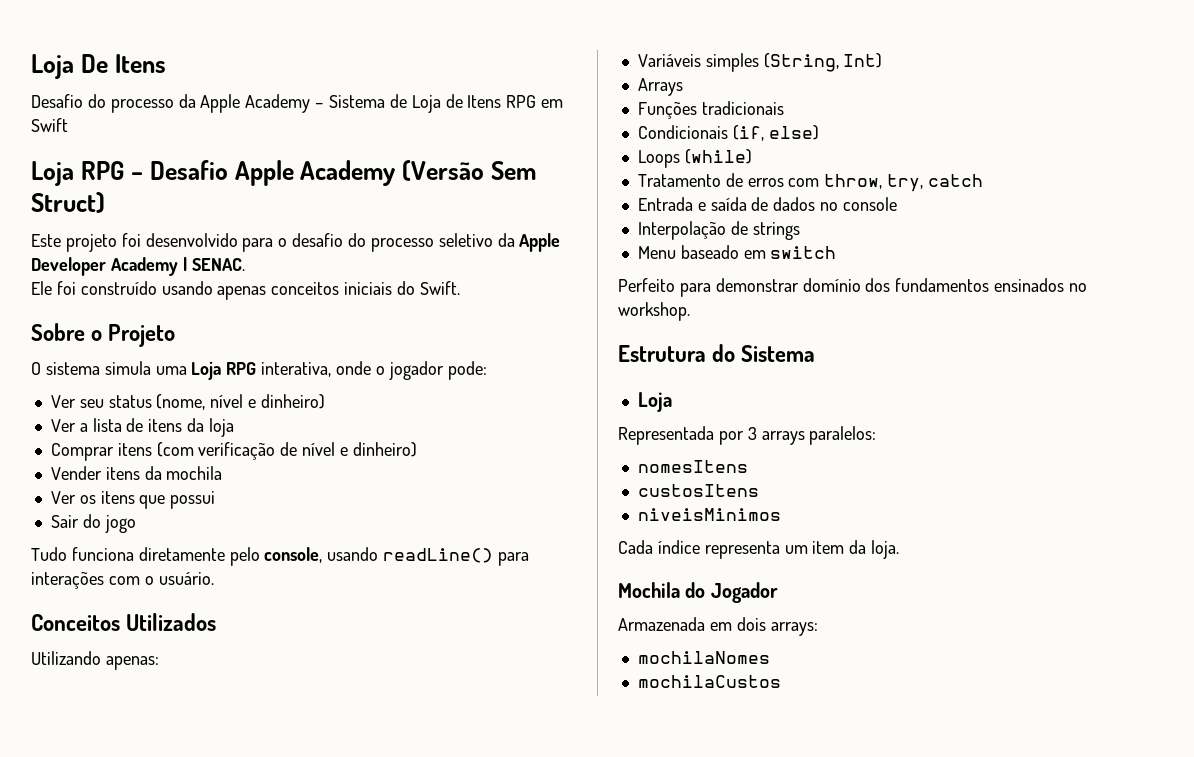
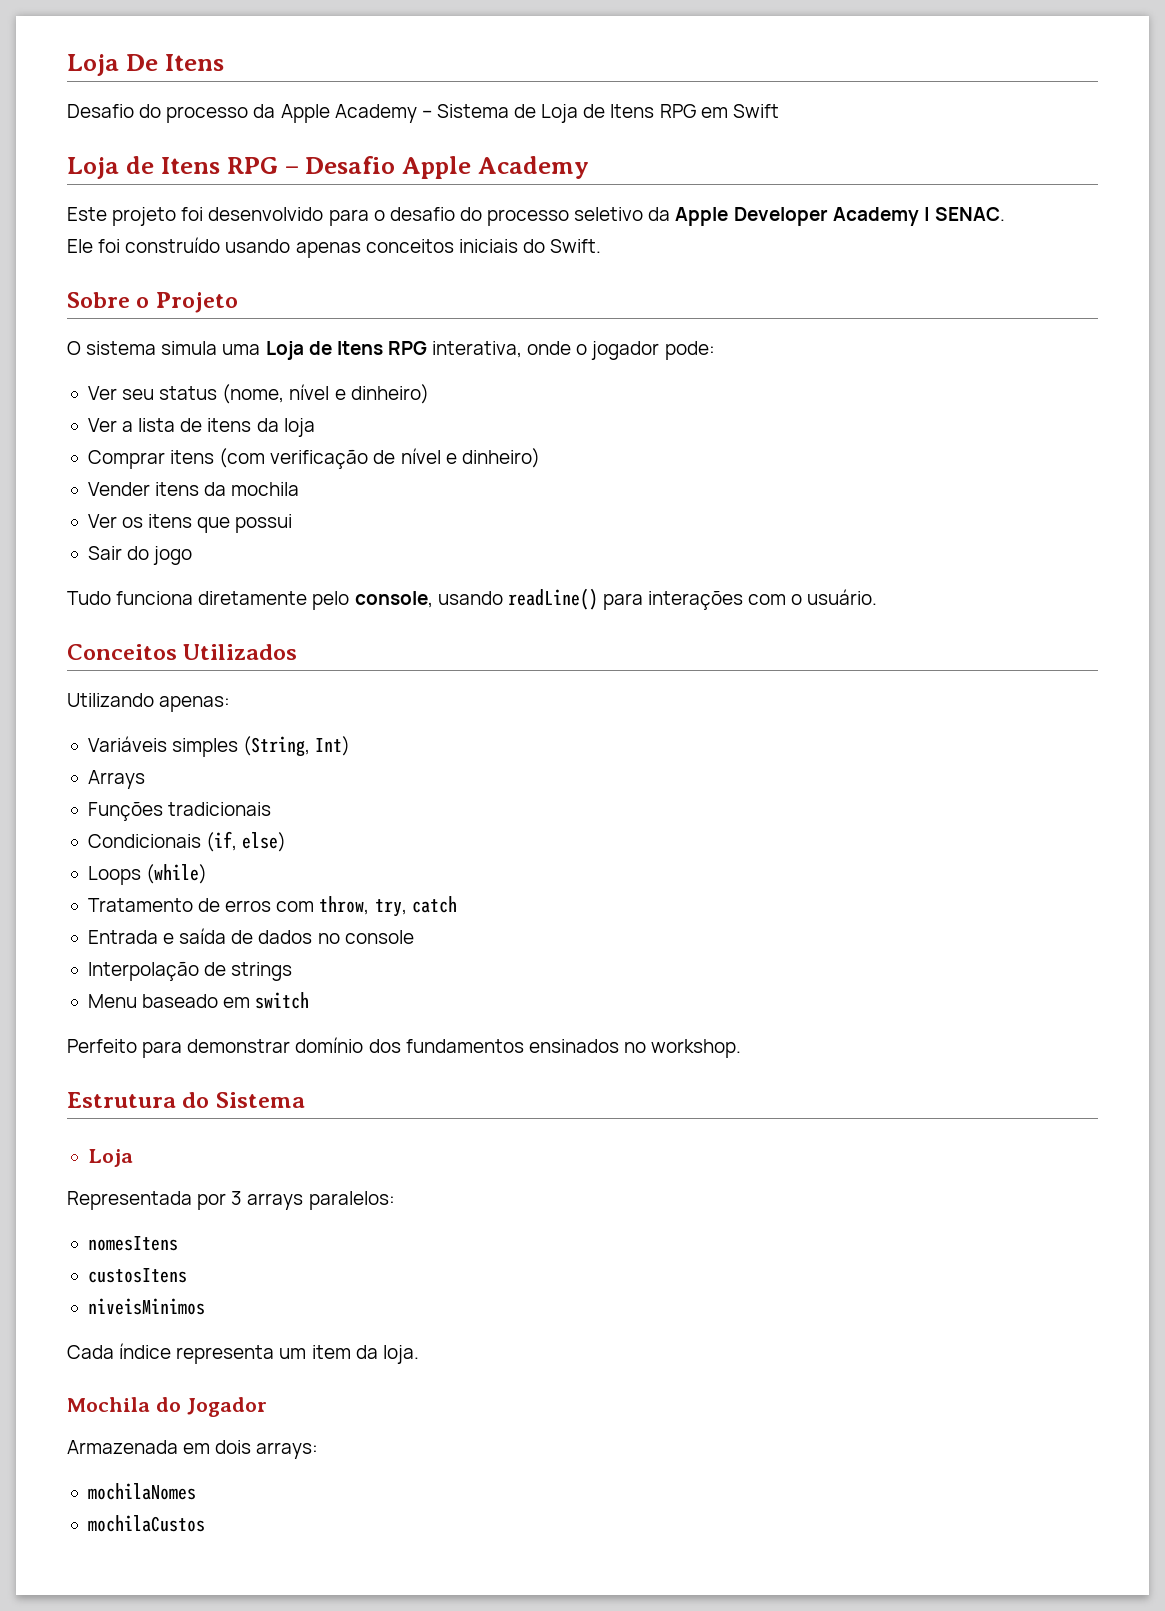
(74, 173) none -> [125,156,220,174] de Itens
[402,160,537,181] [31,192,105,213] (Versão Sem Struct) -> (590, 167) none
(222, 370) none -> [308,341,383,355] de Itens

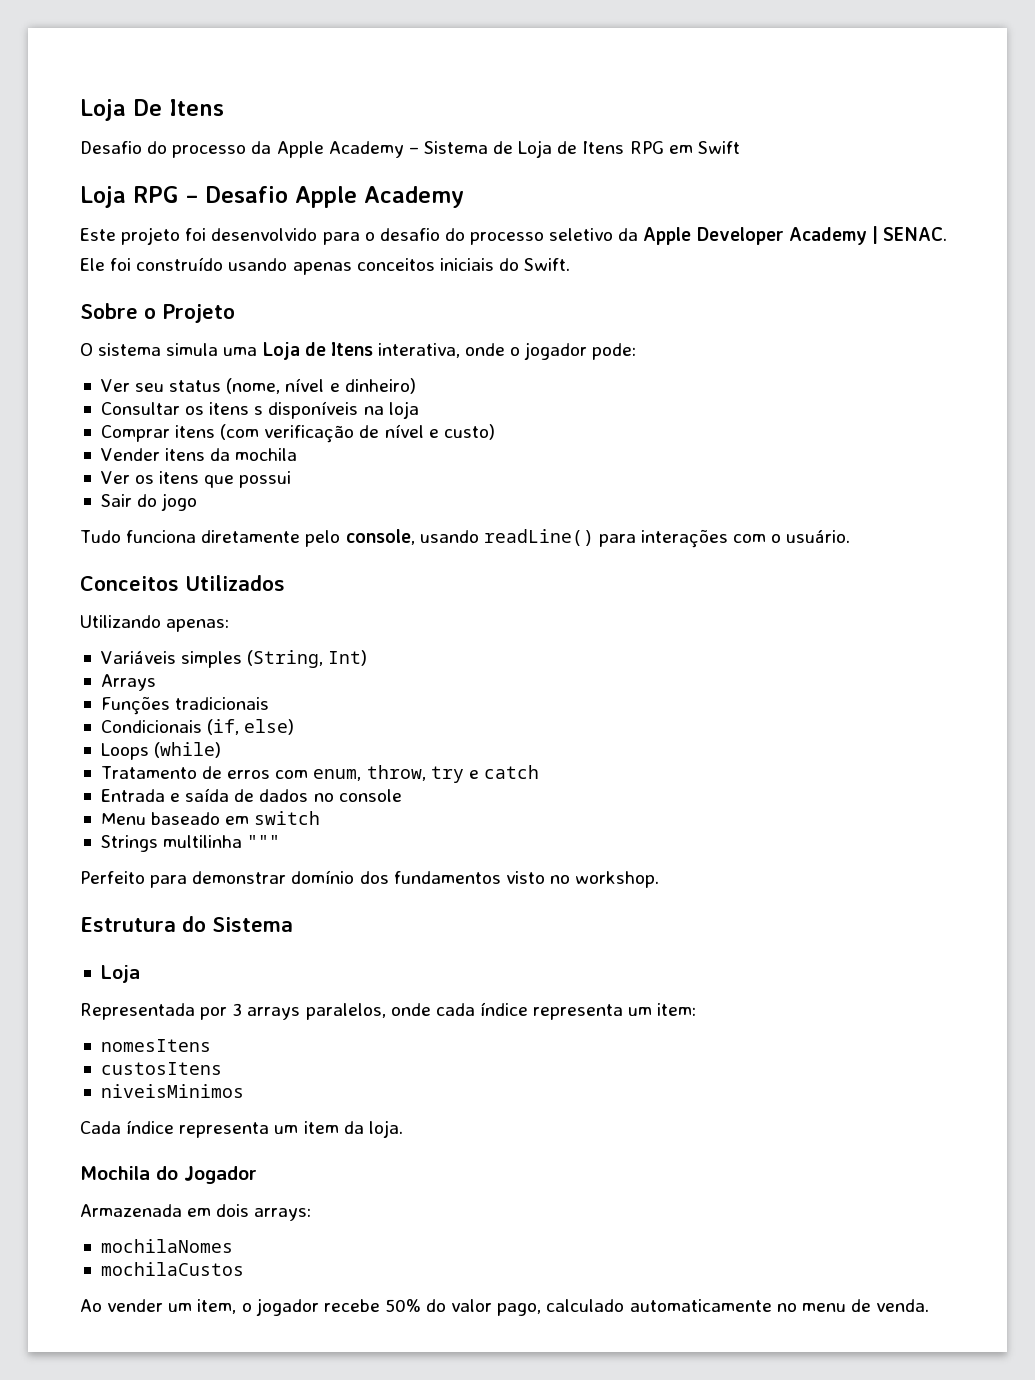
[125,156,220,174] de Itens -> (126, 197) none
[387,341,427,355] RPG -> (373, 349) none
[87,418,279,432] Ver a lista de itens da -> [100,401,384,419] Consultar os itens s disponíveis na
[461,448,540,468] dinheiro) -> [443,424,495,440] custo)
[319,896,407,917] throw, try, -> [313,765,479,783] enum, throw, try e
[87,961,293,981] // Interpolação de strings -> (402, 795) none
(310, 1000) none -> [100,835,281,852] // Strings multilinha """
[528,1039,619,1053] ensinados -> [505,871,545,884] visto
[308,1191,395,1210] paralelos: -> [305,1002,697,1020] paralelos, onde cada índice representa um item:
(205, 1523) none -> [80,1298,930,1316] // Ao vender um item, o jogador recebe 50% do valor pago, calculado automaticamente no menu de venda.

